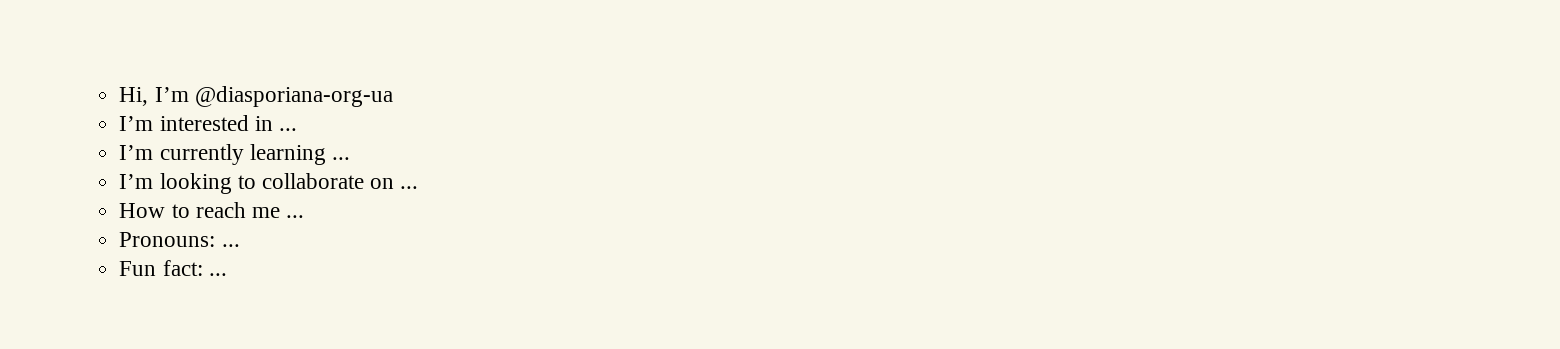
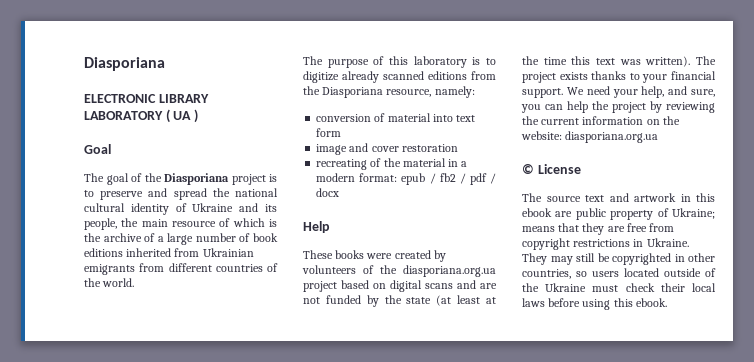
[119,86,393,107] [119,115,297,131] [119,144,350,165] [119,173,419,194] [119,202,305,218] [119,232,240,247] [119,260,227,276] Hi, I’m @diasporiana-org-ua // I’m interested in ... // I’m currently learning ... // I’m looking to collaborate on ... // How to reach me ... // Pronouns: ... // Fun fact: ... -> [84,57,165,71] [84,94,209,103] [84,109,198,123] [84,144,111,154] [84,173,277,185] [84,188,278,200] [84,203,277,215] [84,218,277,230] [84,233,278,245] [84,248,254,257] [84,263,278,275] [84,278,135,287] [303,56,496,68] [303,71,496,83] [303,86,475,98] [316,113,476,122] [316,128,342,137] [316,143,458,155] [316,158,468,170] [316,173,497,185] [316,188,340,197] [303,221,330,233] [303,250,446,262] [302,265,496,277] [303,280,497,292] [303,295,496,307] [522,56,716,67] [522,71,716,83] [522,86,715,98] [521,101,715,113] [522,116,680,125] [521,131,659,143] [522,164,581,174] [522,193,715,202] [522,208,715,220] [522,223,675,235] [522,238,689,250] [522,253,715,265] [522,268,716,279] [522,283,716,292] [522,298,667,310] Diasporiana // ELECTRONIC LIBRARY LABORATORY ( UA ) // Goal // The goal of the Diasporiana project is to preserve and spread the national cultural identity of Ukraine and its people, the main resource of which is the archive of a large number of book editions inherited from Ukrainian emigrants from different countries of the world. // The purpose of this laboratory is to digitize already scanned editions from the Diasporiana resource, namely: // conversion of material into text form // image and cover restoration // recreating of the material in a modern format: epub / fb2 / pdf / docx // Help // These books were created by volunteers of the diasporiana.org.ua project based on digital scans and are not funded by the state (at least at the time this text was written). The project exists thanks to your financial support. We need your help, and sure, you can help the project by reviewing the current information on the website: diasporiana.org.ua // © License // The source text and artwork in this ebook are public property of Ukraine; means that they are free from copyright restrictions in Ukraine. They may still be copyrighted in other countries, so users located outside of the Ukraine must check their local laws before using this ebook.

